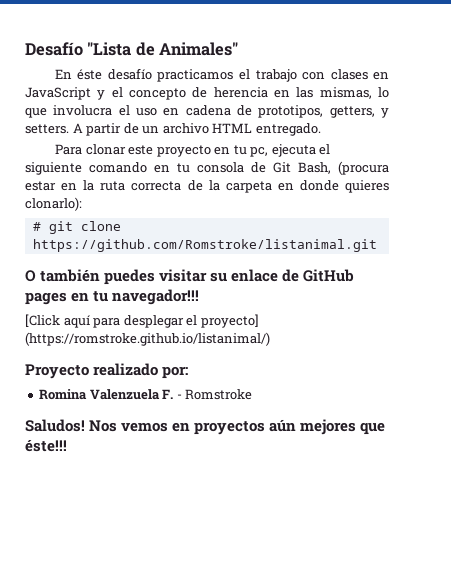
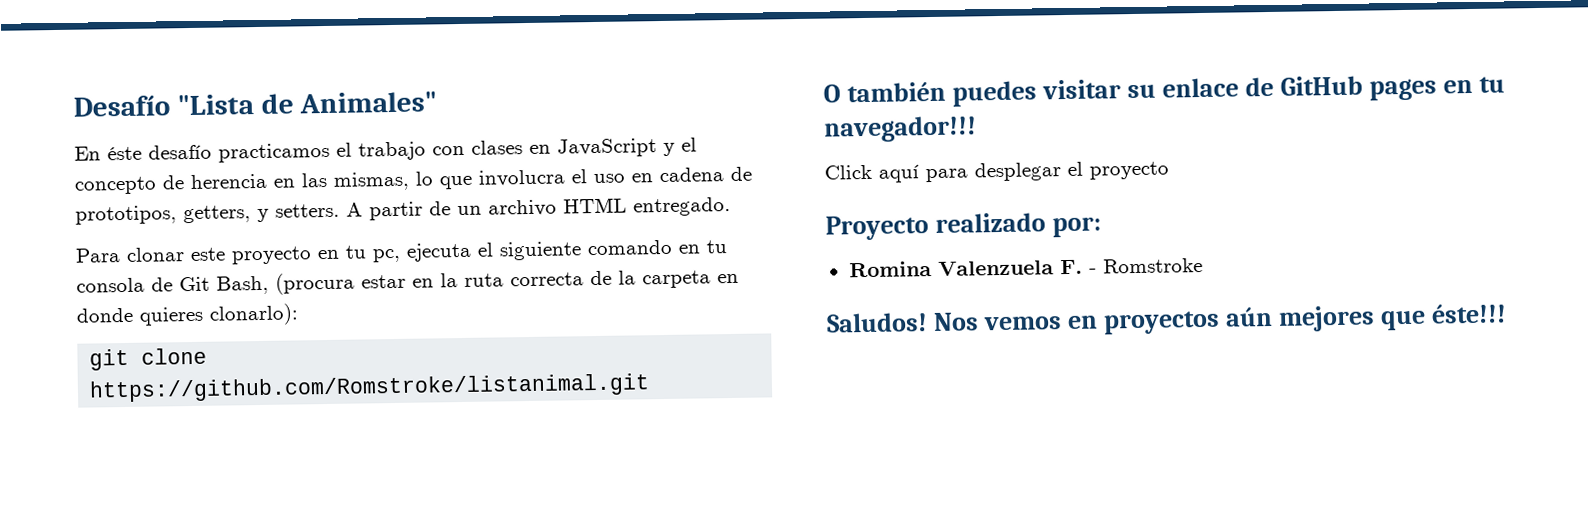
[32,222,41,231] # -> (299, 314) none
[25,314,60,327] [Click -> [824,164,872,180] Click
[200,314,259,328] [25,332,270,346] proyecto] (https://romstroke.github.io/listanimal/) -> [1089,161,1169,180] proyecto

